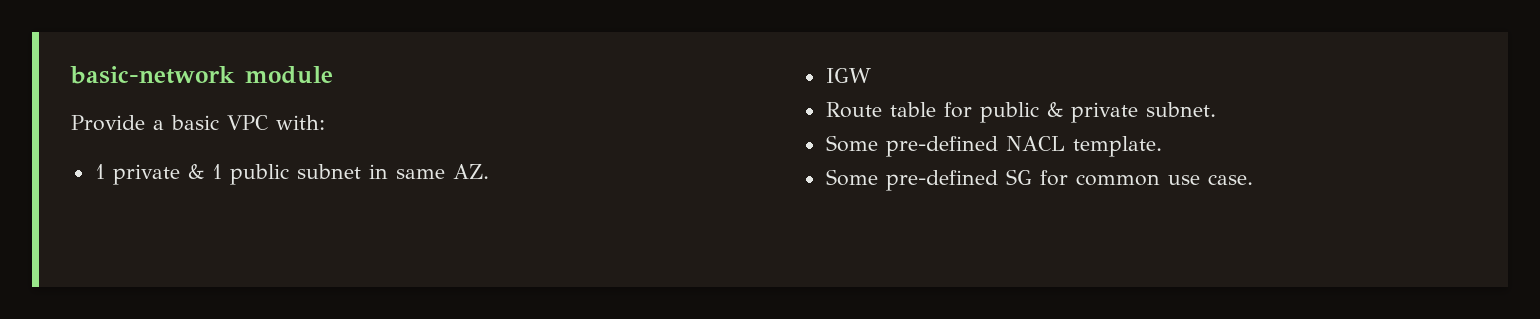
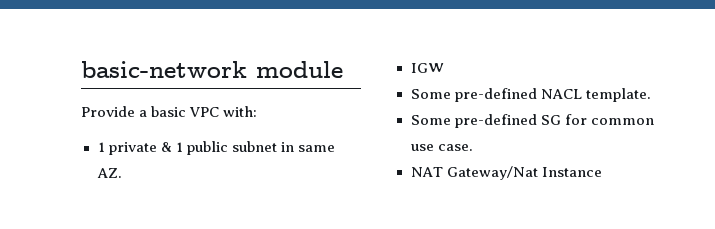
[825,102,1216,123] // Route table for public & private subnet. -> (444, 68) none
(1253, 179) none -> [410,166,602,180] // NAT Gateway/Nat Instance

